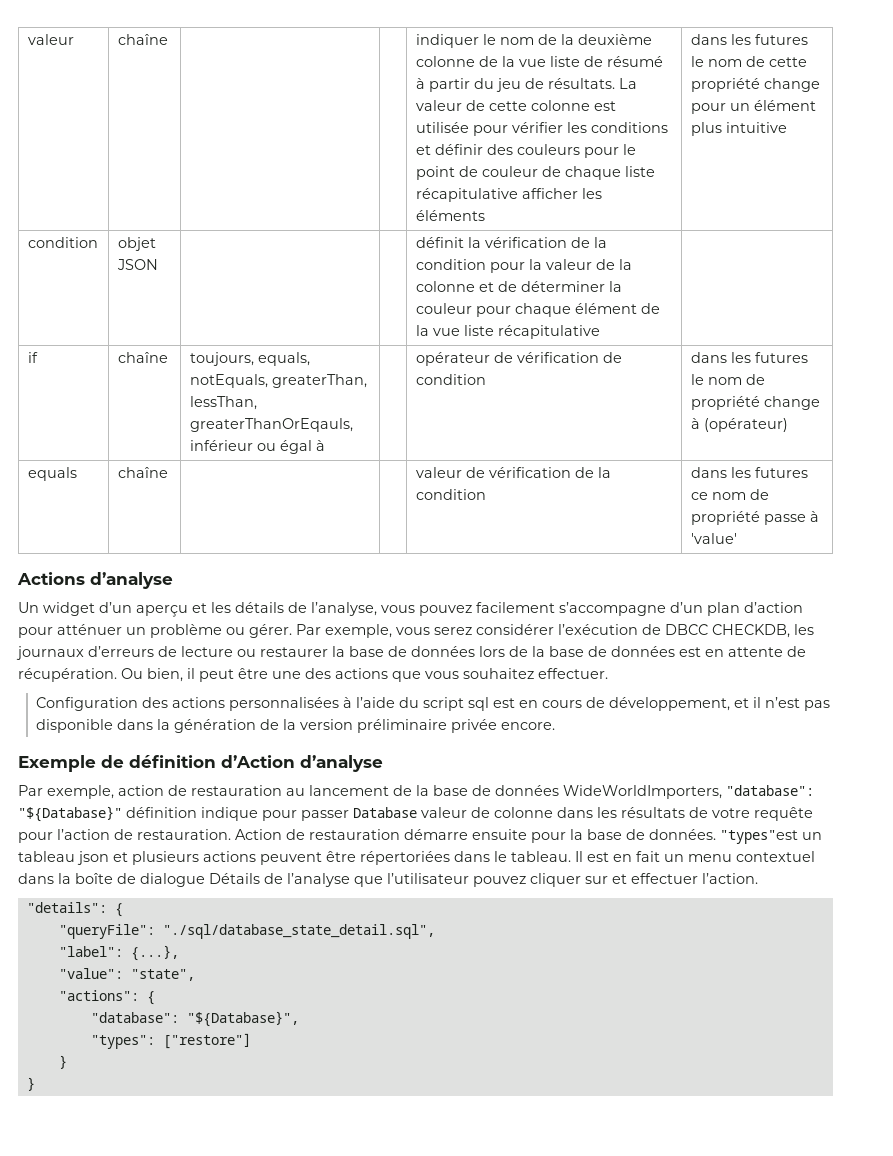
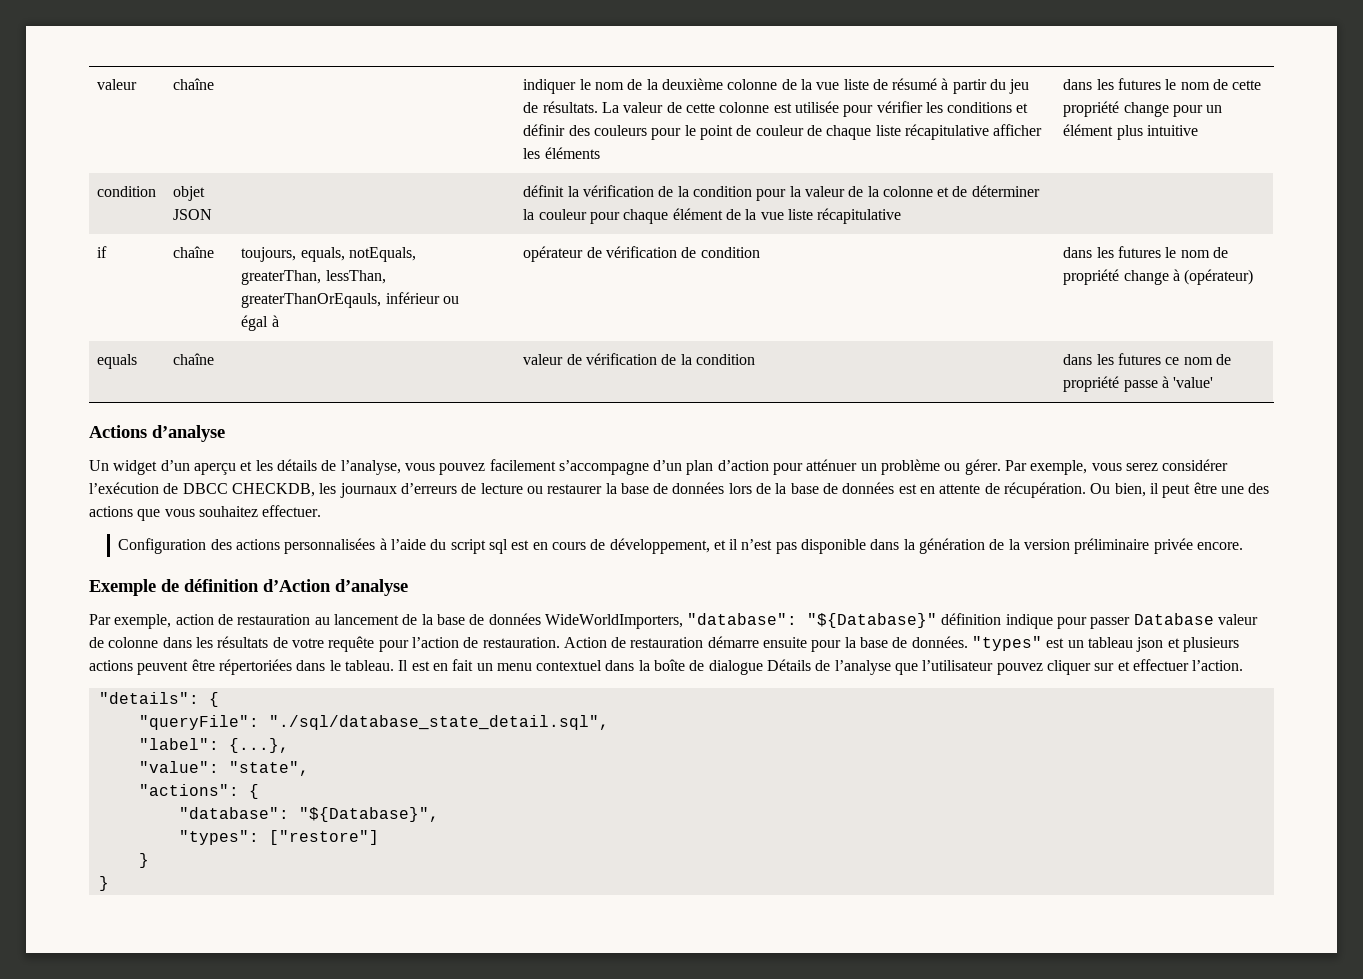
[720,830,798,844] "types"est -> [972,636,1065,651] "types" est

